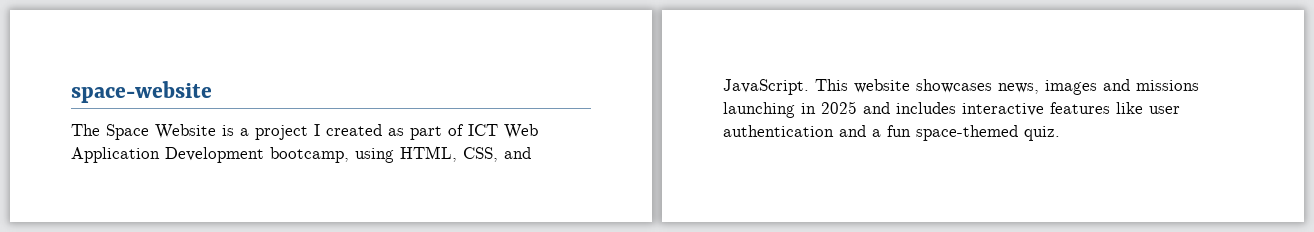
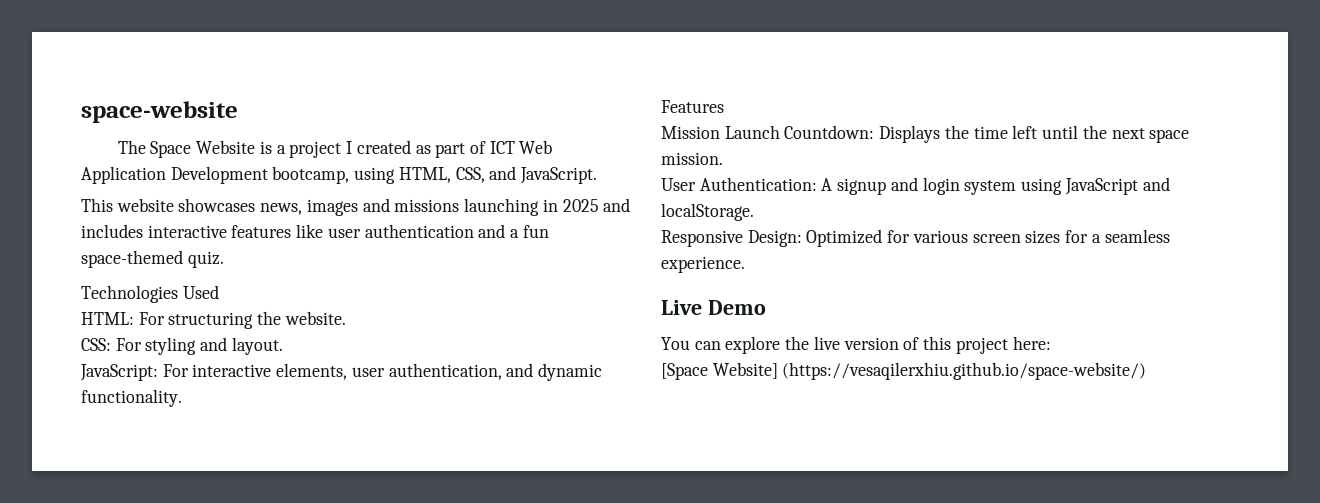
(809, 87) none -> (598, 175) //
(1060, 133) none -> [81,285,219,303] [81,311,346,329] [81,337,283,355] [80,363,603,381] [81,389,182,407] [661,100,724,113] [661,125,1190,143] [661,152,723,165] [661,177,1170,195] [661,203,754,221] [661,229,1170,247] [661,256,745,273] [661,300,766,315] [661,336,1051,354] [661,362,1147,380] // Technologies Used // HTML: For structuring the website. // CSS: For styling and layout. // JavaScript: For interactive elements, user authentication, and dynamic functionality. // Features // Mission Launch Countdown: Displays the time left until the next space mission. // User Authentication: A signup and login system using JavaScript and localStorage. // Responsive Design: Optimized for various screen sizes for a seamless experience. // Live Demo // You can explore the live version of this project here: // [Space Website] (https://vesaqilerxhiu.github.io/space-website/)

